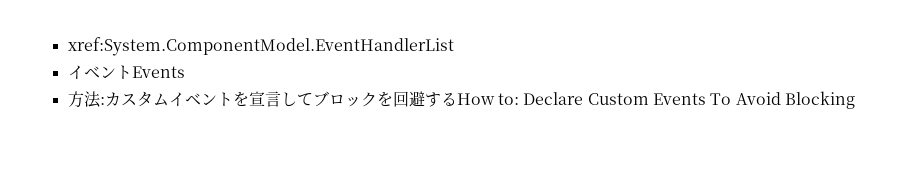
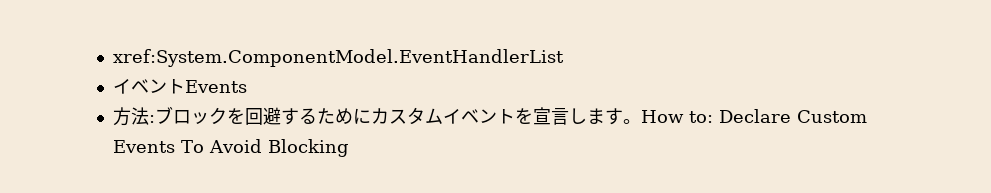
(105, 101) none -> [154,106,371,125] ブロックを回避するために
[296,91,457,107] てブロックを回避する -> [586,108,641,125] ます。

